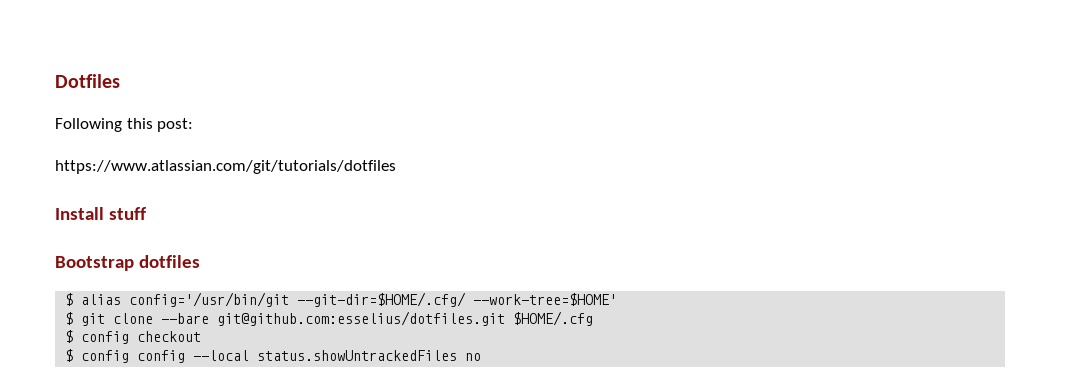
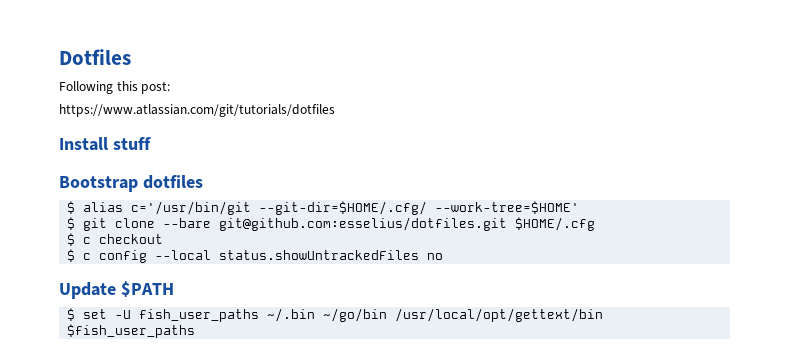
[129,292,290,307] config='/usr/bin/git -> [131,201,252,215] c='/usr/bin/git
[81,331,130,344] config -> [83,237,92,244] c
[81,350,130,363] config -> [83,253,92,260] c
(482, 357) none -> [59,281,174,299] [67,308,604,322] [67,324,196,338] // Update $PATH // $ set -U fish_user_paths ~/.bin ~/go/bin /usr/local/opt/gettext/bin $fish_user_paths

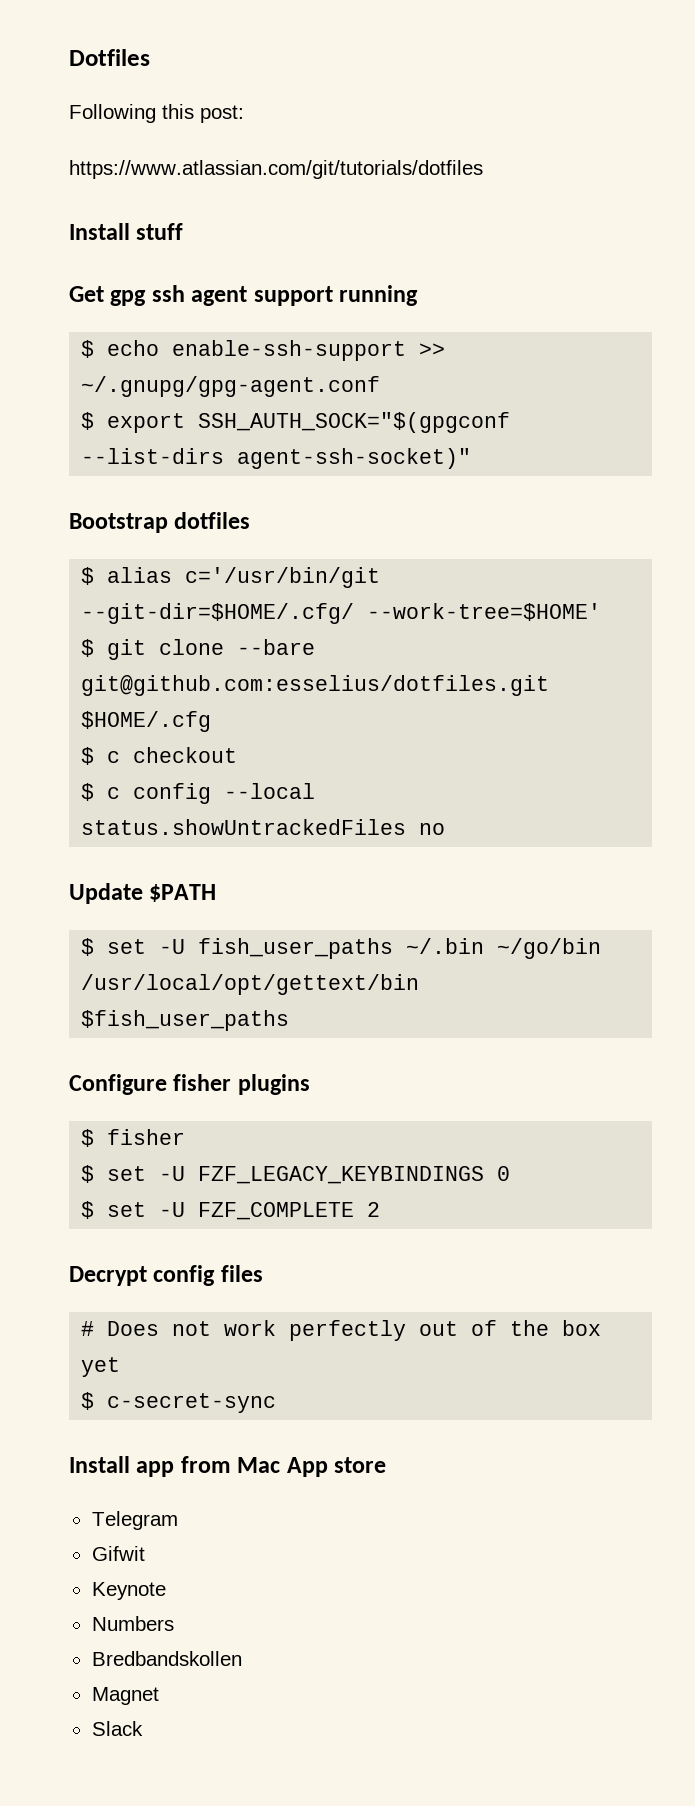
(151, 143) none -> [69,285,419,306] [81,340,446,361] [81,376,381,397] [81,412,511,433] [81,448,472,469] // Get gpg ssh agent support running // $ echo enable-ssh-support >> ~/.gnupg/gpg-agent.conf // $ export SSH_AUTH_SOCK="$(gpgconf --list-dirs agent-ssh-socket)"
(196, 331) none -> [69,1074,310,1095] [81,1129,186,1147] [81,1165,511,1184] [81,1201,381,1220] [69,1265,263,1286] [81,1320,602,1341] [81,1357,121,1377] [81,1392,277,1413] [69,1456,387,1477] [91,1511,178,1530] [91,1546,145,1561] [91,1582,166,1600] [91,1616,174,1631] [91,1651,242,1666] [91,1687,159,1705] [91,1721,143,1736] // Configure fisher plugins // $ fisher // $ set -U FZF_LEGACY_KEYBINDINGS 0 // $ set -U FZF_COMPLETE 2 // Decrypt config files // # Does not work perfectly out of the box yet // $ c-secret-sync // Install app from Mac App store // Telegram // Gifwit // Keynote // Numbers // Bredbandskollen // Magnet // Slack

